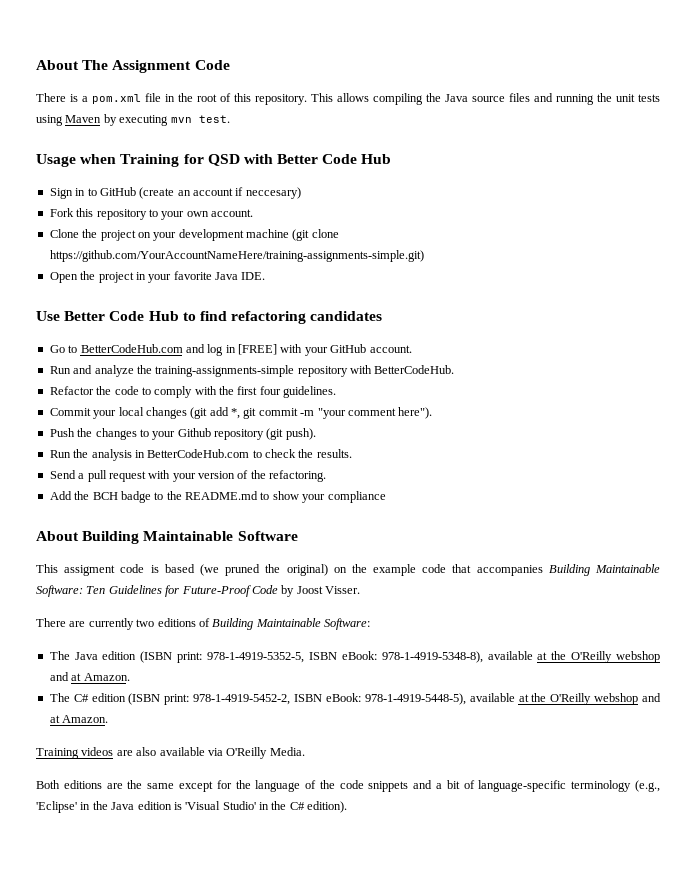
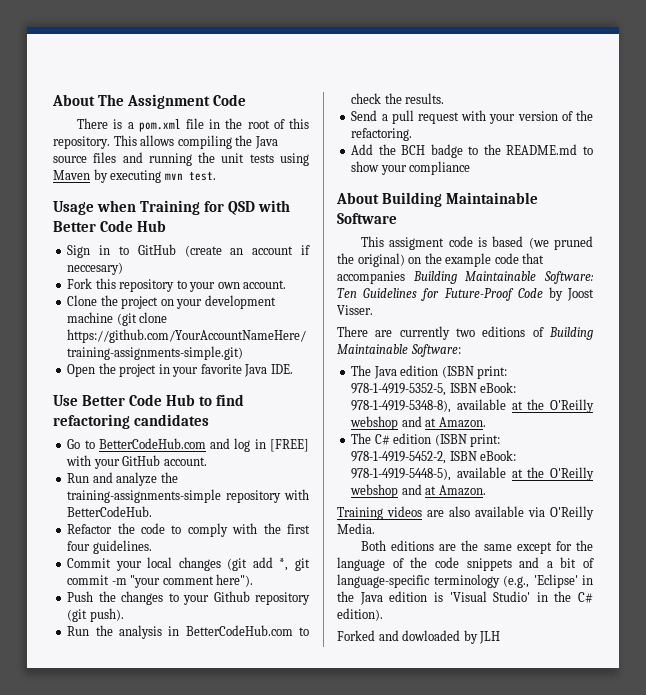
(348, 807) none -> [337,630,501,644] // Forked and dowloaded by JLH

